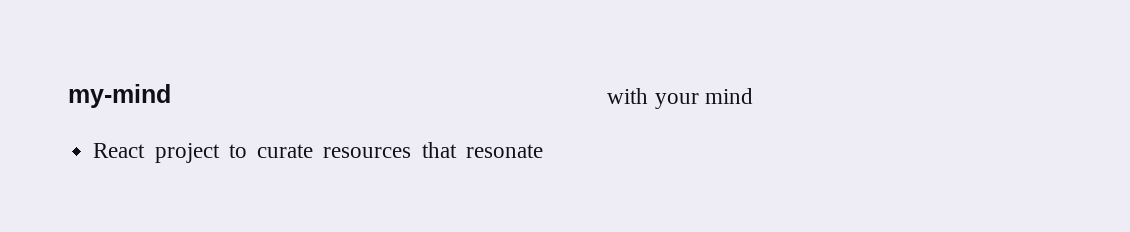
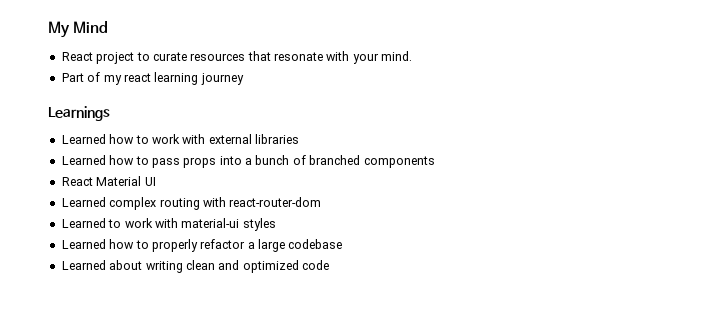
[68,84,171,108] my-mind -> [48,21,108,38] My Mind
[704,88,753,104] mind -> [381,51,413,61] [61,72,244,85] [48,106,110,121] [61,134,299,144] [61,155,435,168] [61,176,156,186] [61,197,322,210] [61,218,276,231] [61,239,343,252] [61,260,329,273] mind. // Part of my react learning journey // Learnings // Learned how to work with external libraries // Learned how to pass props into a bunch of branched components // React Material UI // Learned complex routing with react-router-dom // Learned to work with material-ui styles // Learned how to properly refactor a large codebase // Learned about writing clean and optimized code

